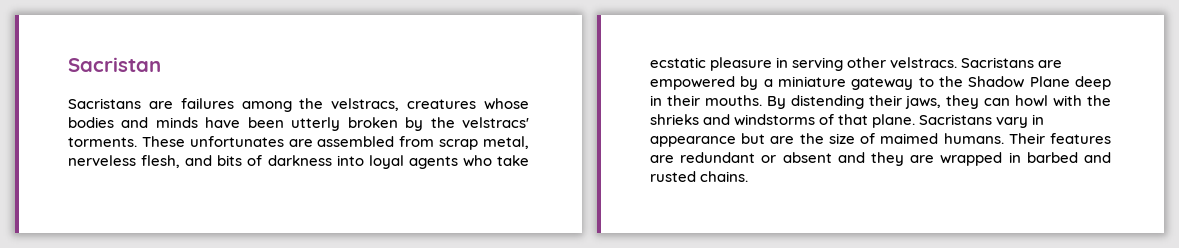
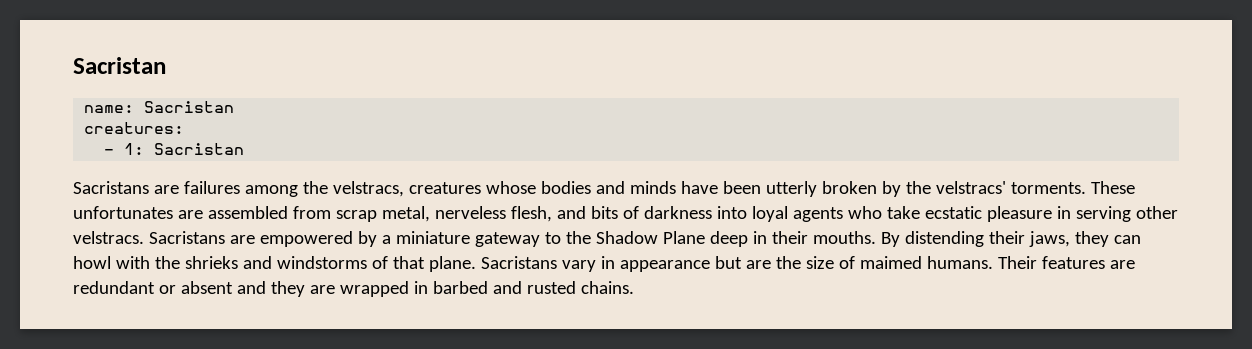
[68,57,161,72] Sacristan -> [73,57,166,74] [84,101,235,113] [84,122,185,134] [104,143,245,155] Sacristan // name: Sacristan // creatures: // - 1: Sacristan

